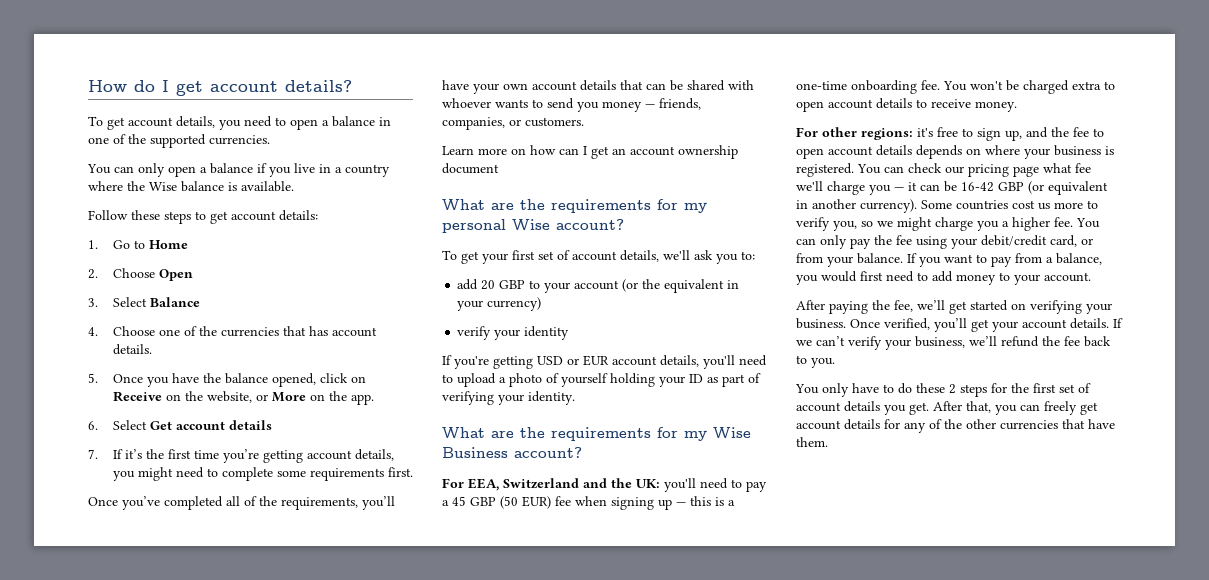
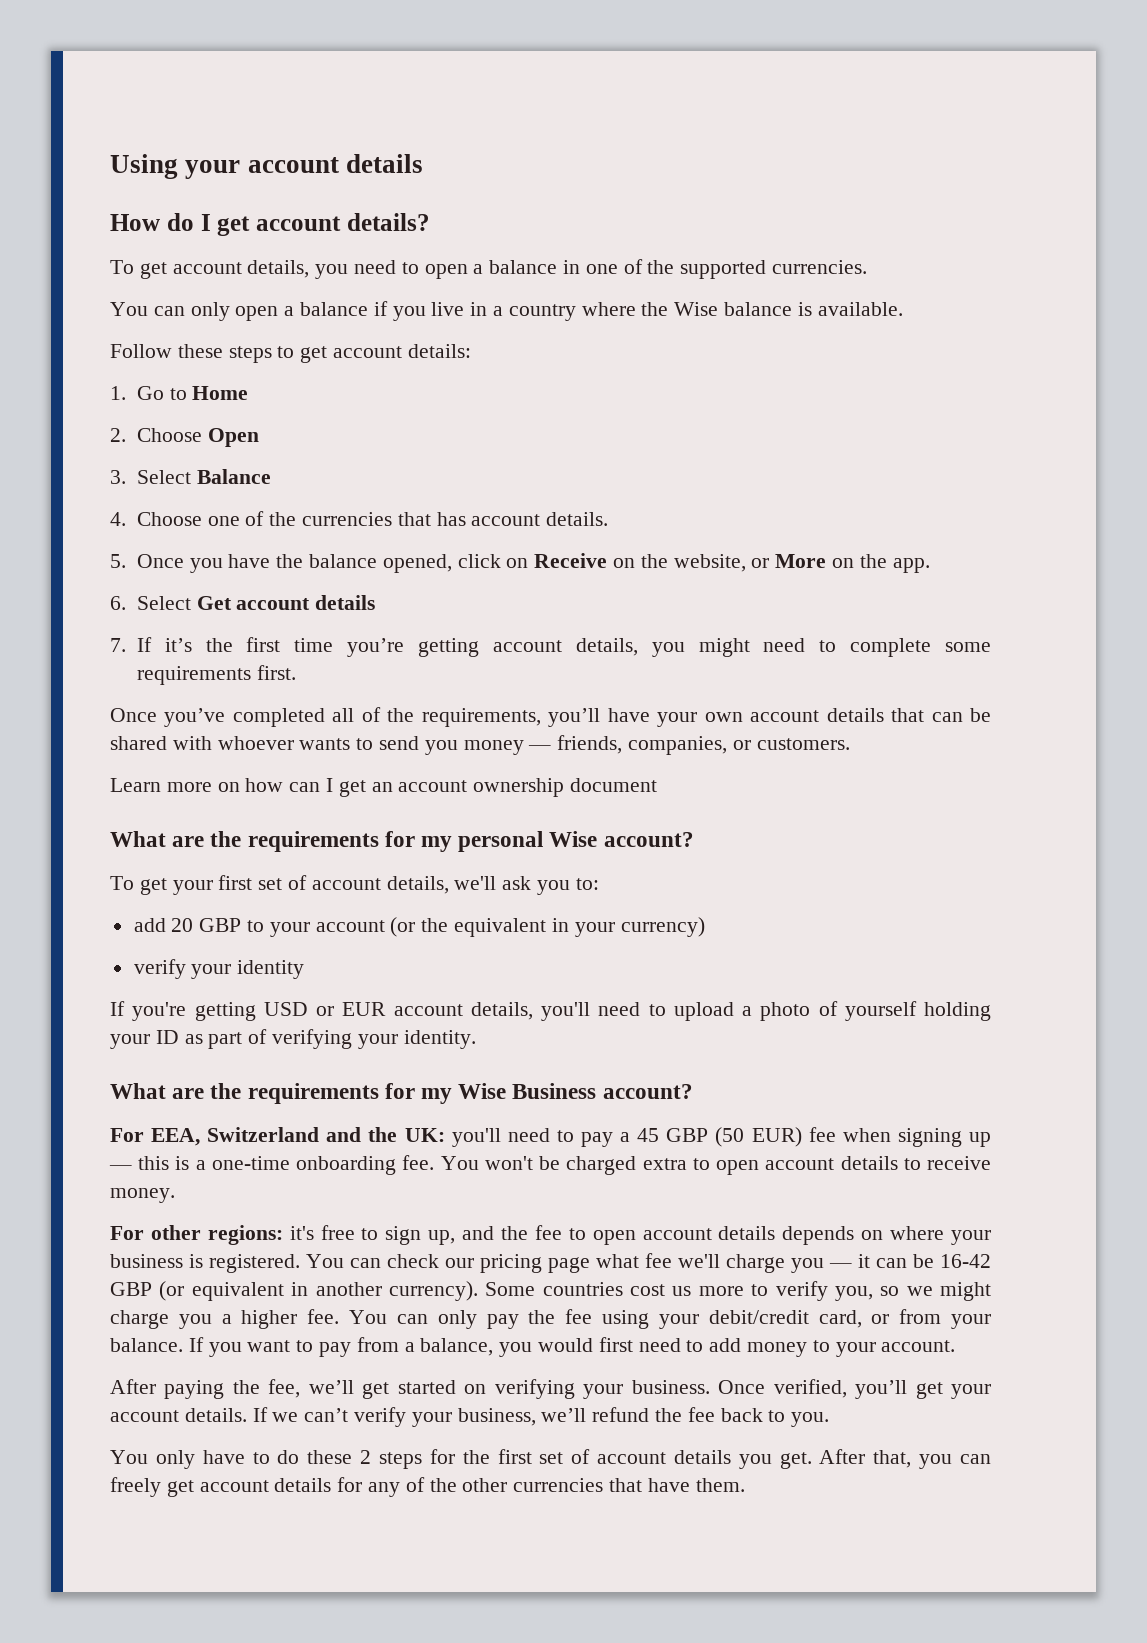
(88, 86) none -> [110,154,423,179] Using your account details //

